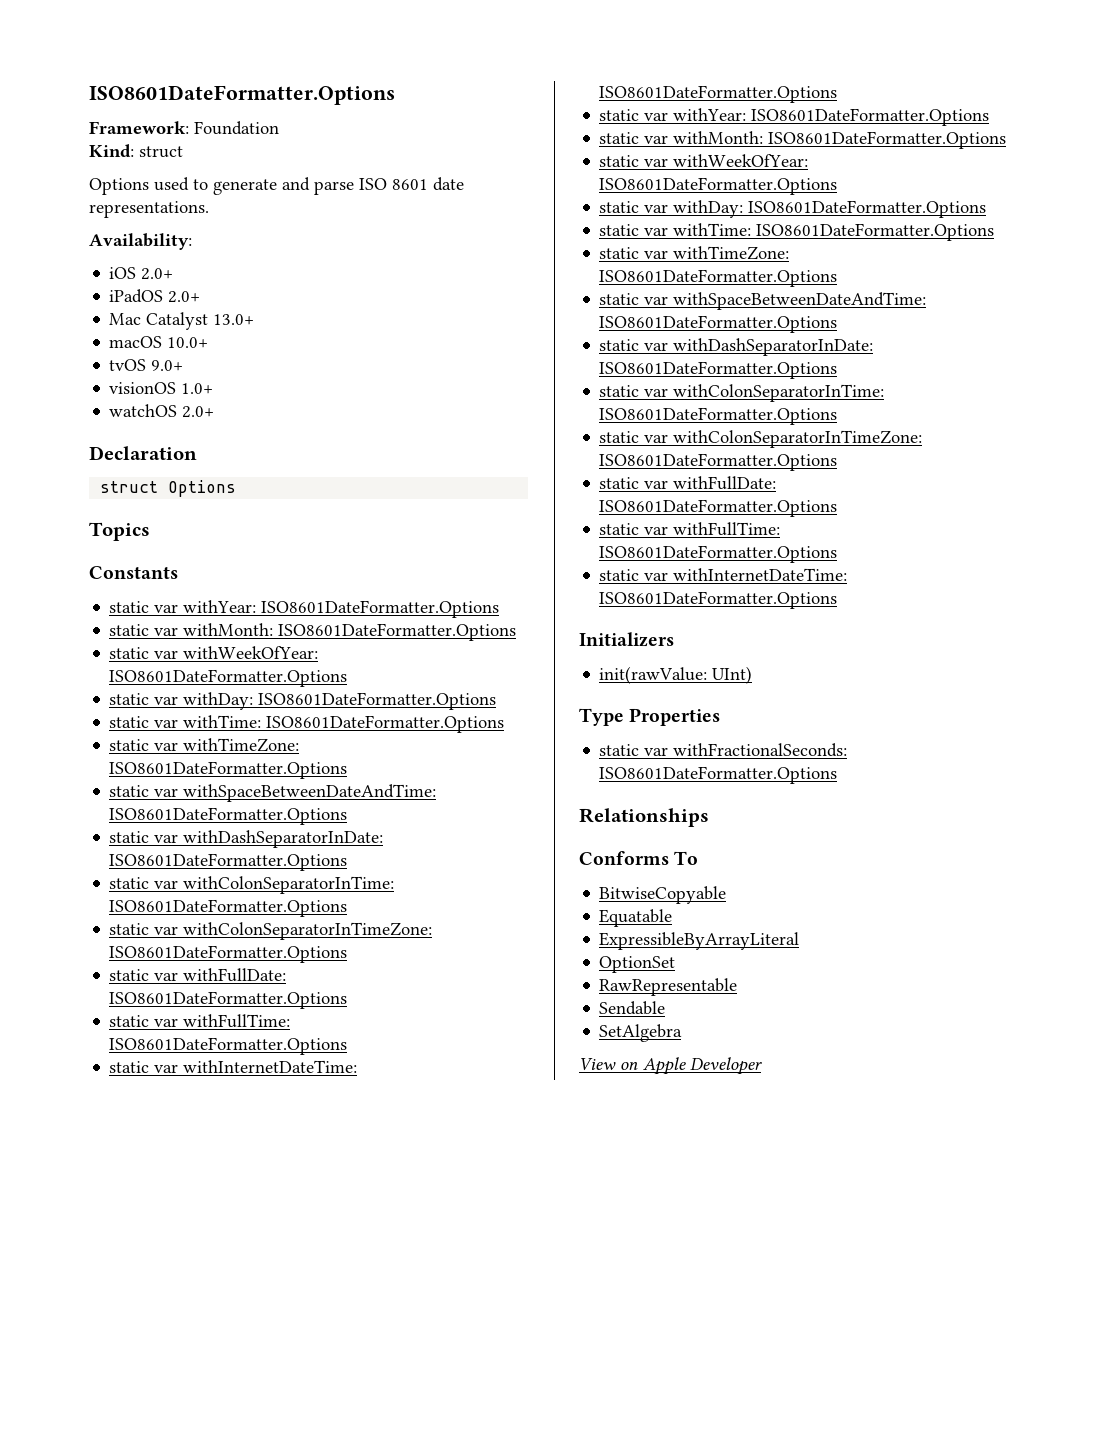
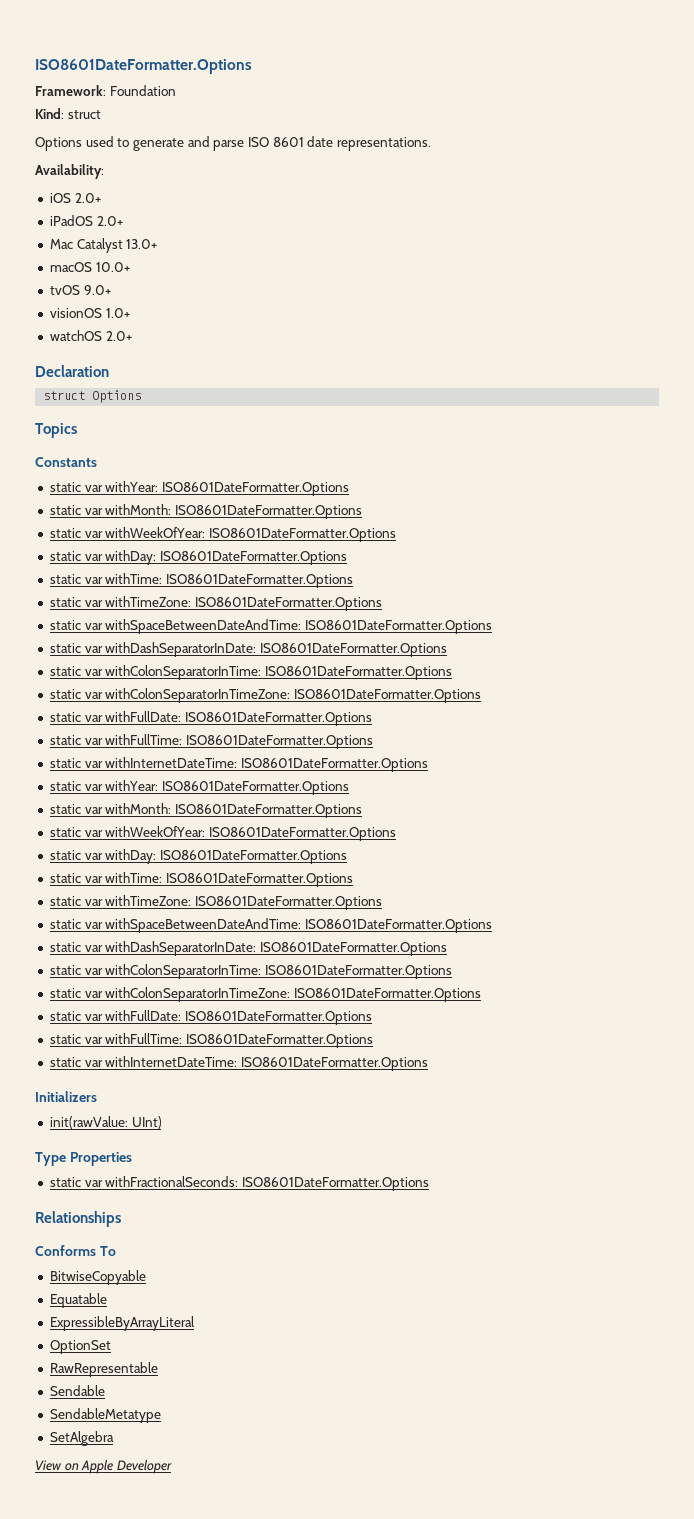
(666, 1008) none -> [49,1408,161,1423] // SendableMetatype

